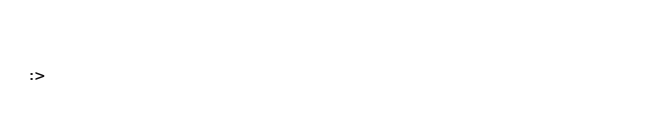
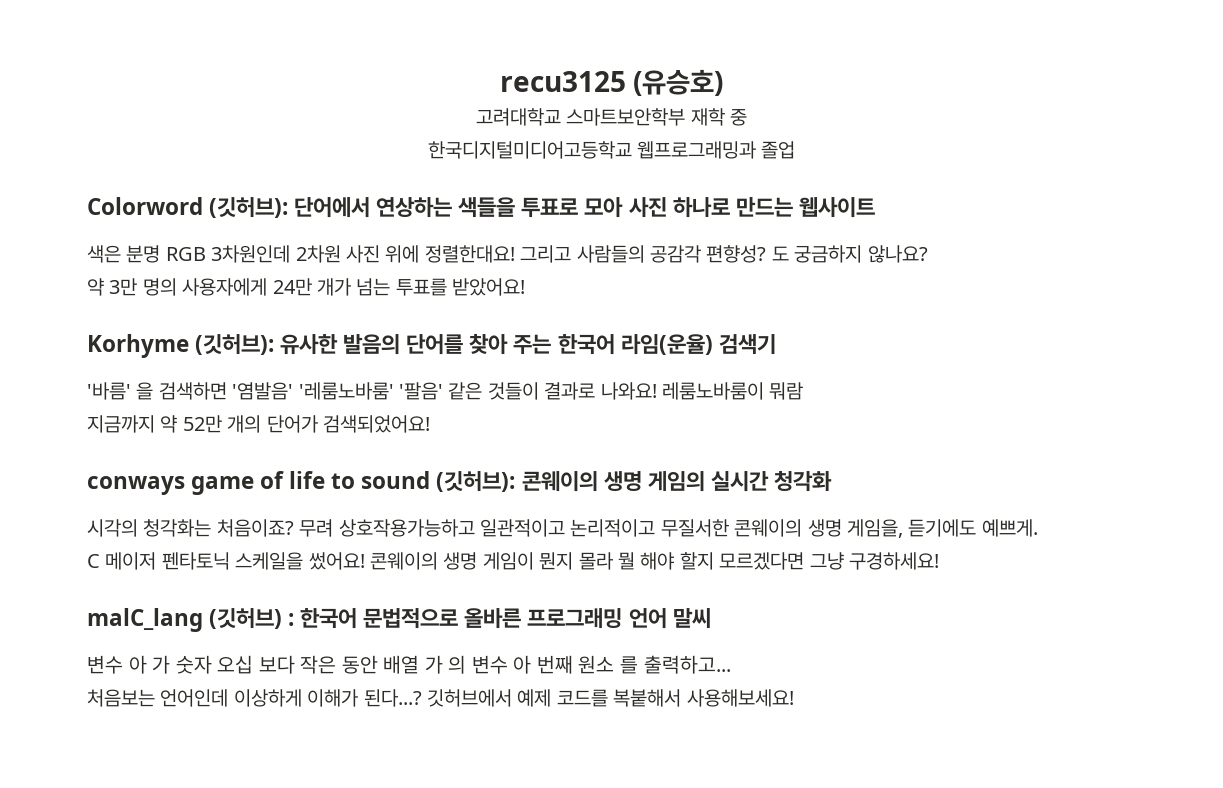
[29,72,46,80] :> -> [499,69,724,96] [475,108,748,126] [427,141,796,159] [87,197,875,218] [87,245,928,263] [87,278,526,296] [87,333,776,358] [87,382,804,400] [87,415,430,433] [87,470,832,495] [87,519,1038,538] [87,552,939,570] [87,608,711,632] [87,655,731,674] [87,689,794,707] recu3125 (유승호) // 고려대학교 스마트보안학부 재학 중 // 한국디지털미디어고등학교 웹프로그래밍과 졸업 // Colorword (깃허브): 단어에서 연상하는 색들을 투표로 모아 사진 하나로 만드는 웹사이트 // 색은 분명 RGB 3차원인데 2차원 사진 위에 정렬한대요! 그리고 사람들의 공감각 편향성? 도 궁금하지 않나요? // 약 3만 명의 사용자에게 24만 개가 넘는 투표를 받았어요! // Korhyme (깃허브): 유사한 발음의 단어를 찾아 주는 한국어 라임(운율) 검색기 // '바름' 을 검색하면 '염발음' '레룸노바룸' '팔음' 같은 것들이 결과로 나와요! 레룸노바룸이 뭐람 // 지금까지 약 52만 개의 단어가 검색되었어요! // conways game of life to sound (깃허브): 콘웨이의 생명 게임의 실시간 청각화 // 시각의 청각화는 처음이죠? 무려 상호작용가능하고 일관적이고 논리적이고 무질서한 콘웨이의 생명 게임을, 듣기에도 예쁘게. // C 메이저 펜타토닉 스케일을 썼어요! 콘웨이의 생명 게임이 뭔지 몰라 뭘 해야 할지 모르겠다면 그냥 구경하세요! // malC_lang (깃허브) : 한국어 문법적으로 올바른 프로그래밍 언어 말씨 // 변수 아 가 숫자 오십 보다 작은 동안 배열 가 의 변수 아 번째 원소 를 출력하고... // 처음보는 언어인데 이상하게 이해가 된다...? 깃허브에서 예제 코드를 복붙해서 사용해보세요!

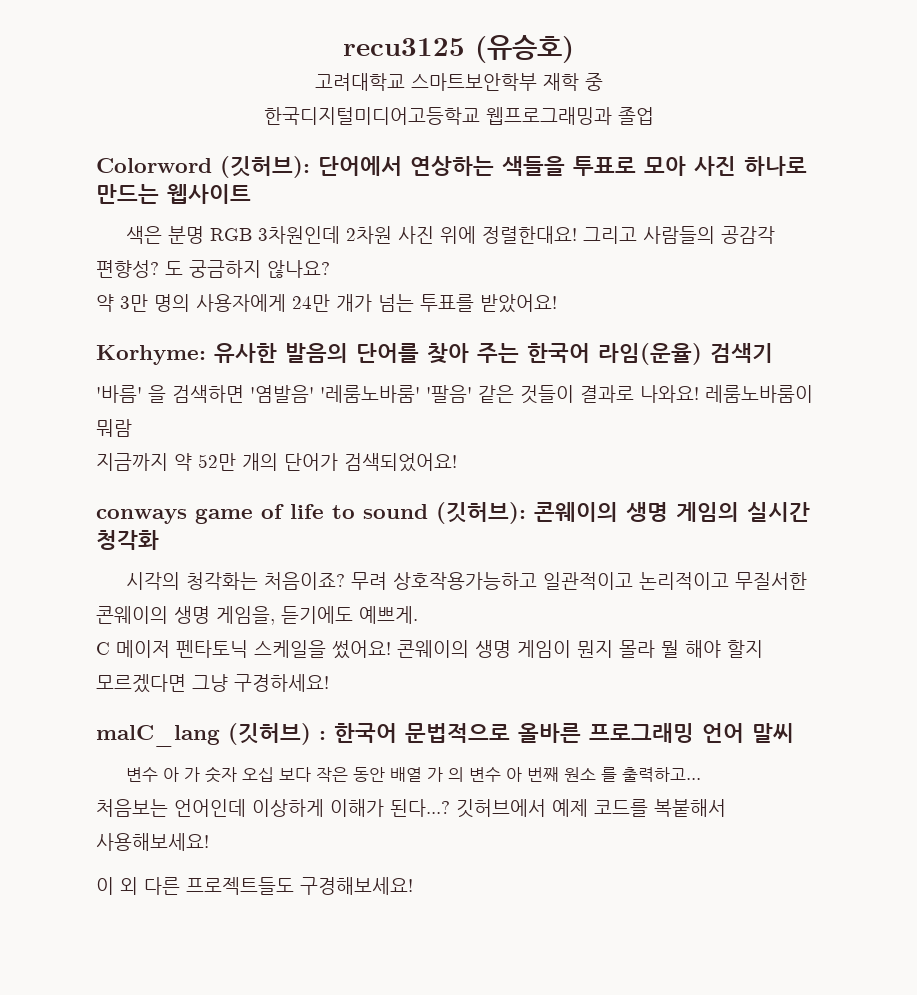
[87,334,275,358] Korhyme (깃허브): -> [96,345,206,365] Korhyme:
(794, 698) none -> [96,877,413,895] // 이 외 다른 프로젝트들도 구경해보세요!

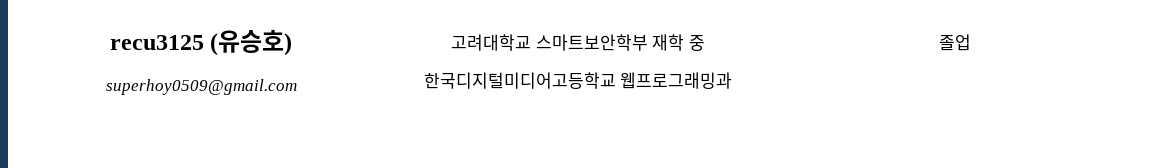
(574, 49) none -> [105,79,297,95] // superhoy0509@gmail.com
[96,156,807,178] [96,184,251,204] [125,226,775,244] [96,260,330,278] [96,294,557,313] [96,343,773,365] [96,385,813,404] [96,419,132,437] [96,453,457,472] [96,502,810,524] [96,530,159,550] [125,572,807,590] [96,606,418,625] [96,640,763,659] [96,674,329,693] [96,723,794,747] [125,766,701,783] [96,799,726,818] [96,833,209,851] [96,877,413,895] // Colorword (깃허브): 단어에서 연상하는 색들을 투표로 모아 사진 하나로 만드는 웹사이트 // 색은 분명 RGB 3차원인데 2차원 사진 위에 정렬한대요! 그리고 사람들의 공감각 편향성? 도 궁금하지 않나요? // 약 3만 명의 사용자에게 24만 개가 넘는 투표를 받았어요! // Korhyme: 유사한 발음의 단어를 찾아 주는 한국어 라임(운율) 검색기 // '바름' 을 검색하면 '염발음' '레룸노바룸' '팔음' 같은 것들이 결과로 나와요! 레룸노바룸이 뭐람 // 지금까지 약 52만 개의 단어가 검색되었어요! // conways game of life to sound (깃허브): 콘웨이의 생명 게임의 실시간 청각화 // 시각의 청각화는 처음이죠? 무려 상호작용가능하고 일관적이고 논리적이고 무질서한 콘웨이의 생명 게임을, 듣기에도 예쁘게. // C 메이저 펜타토닉 스케일을 썼어요! 콘웨이의 생명 게임이 뭔지 몰라 뭘 해야 할지 모르겠다면 그냥 구경하세요! // malC_lang (깃허브) : 한국어 문법적으로 올바른 프로그래밍 언어 말씨 // 변수 아 가 숫자 오십 보다 작은 동안 배열 가 의 변수 아 번째 원소 를 출력하고... // 처음보는 언어인데 이상하게 이해가 된다...? 깃허브에서 예제 코드를 복붙해서 사용해보세요! // 이 외 다른 프로젝트들도 구경해보세요! -> (971, 42) none

